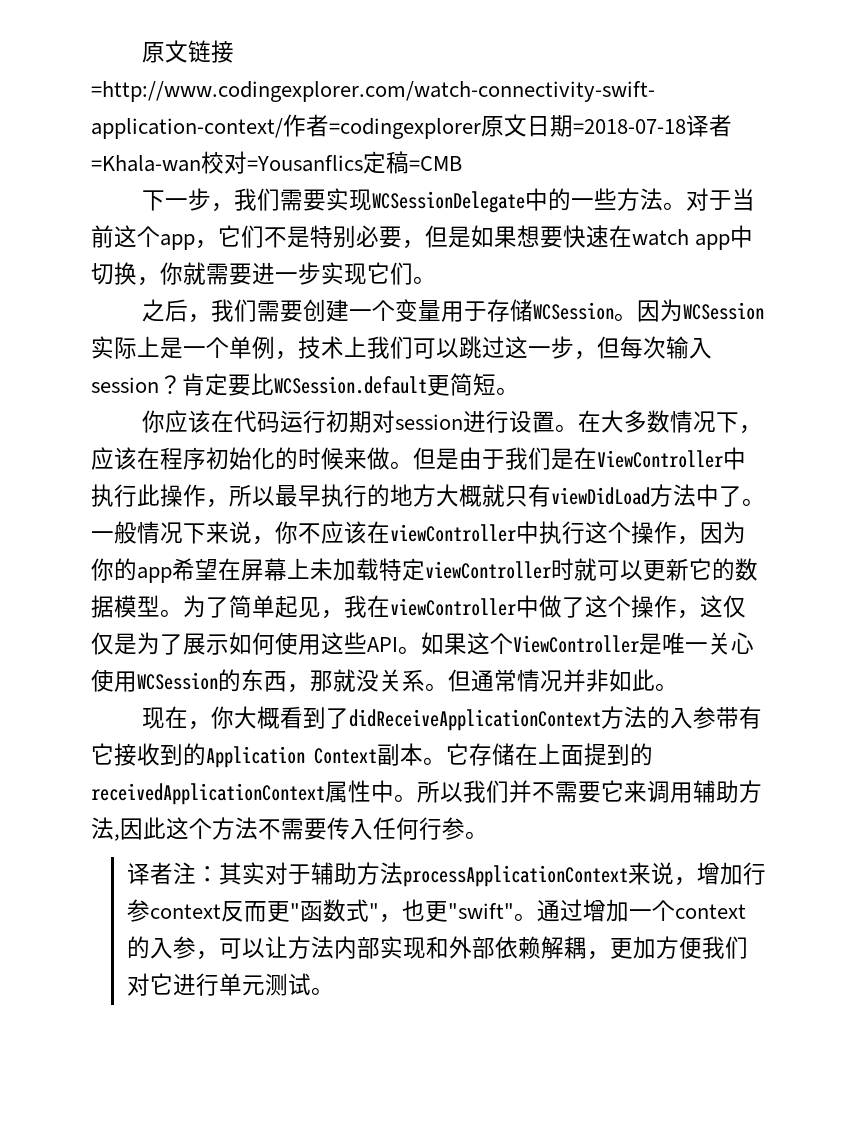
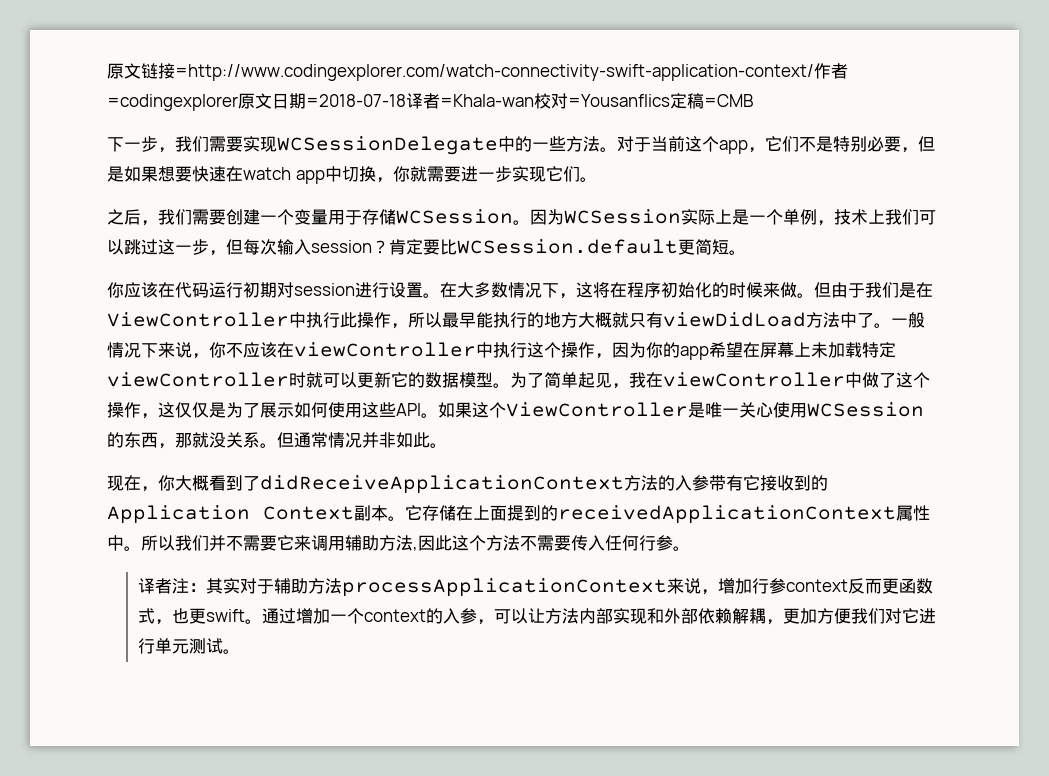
[91,447,137,470] 应该 -> [576,282,610,298] 这将
[436,448,459,470] 是 -> (831, 290) none
(321, 496) none -> [476,312,493,328] 能
[289,899,514,923] "函数式"，也更"swift" -> [898,578,933,594] [137,608,245,625] 函数式，也更swift

